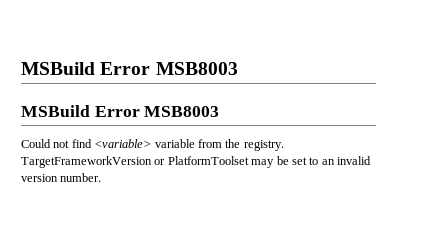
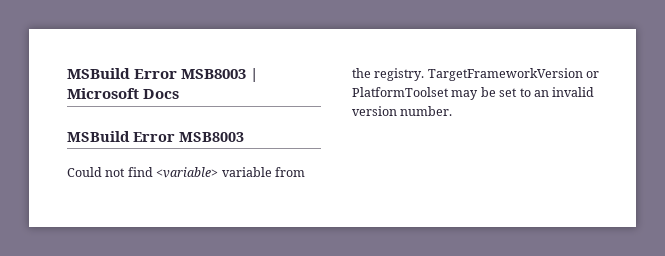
[21,62,238,75] MSBuild Error MSB8003 -> [67,68,259,82] [67,88,180,99] MSBuild Error MSB8003 | Microsoft Docs

